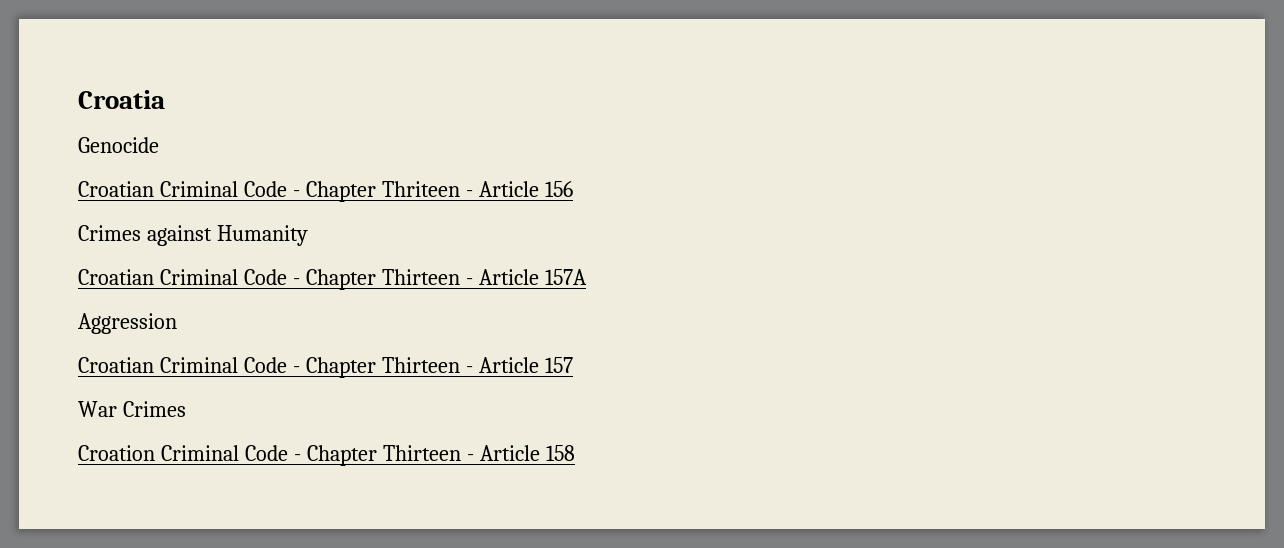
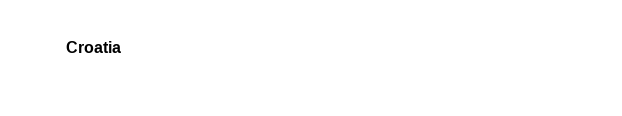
[78,137,159,153] [78,181,573,202] [78,225,308,246] [78,269,587,290] [78,313,177,334] [78,357,573,378] [78,401,186,417] [78,445,575,466] // Genocide // Croatian Criminal Code - Chapter Thriteen - Article 156 // Crimes against Humanity // Croatian Criminal Code - Chapter Thirteen - Article 157A // Aggression // Croatian Criminal Code - Chapter Thirteen - Article 157 // War Crimes // Croation Criminal Code - Chapter Thirteen - Article 158 -> (121, 47) none

